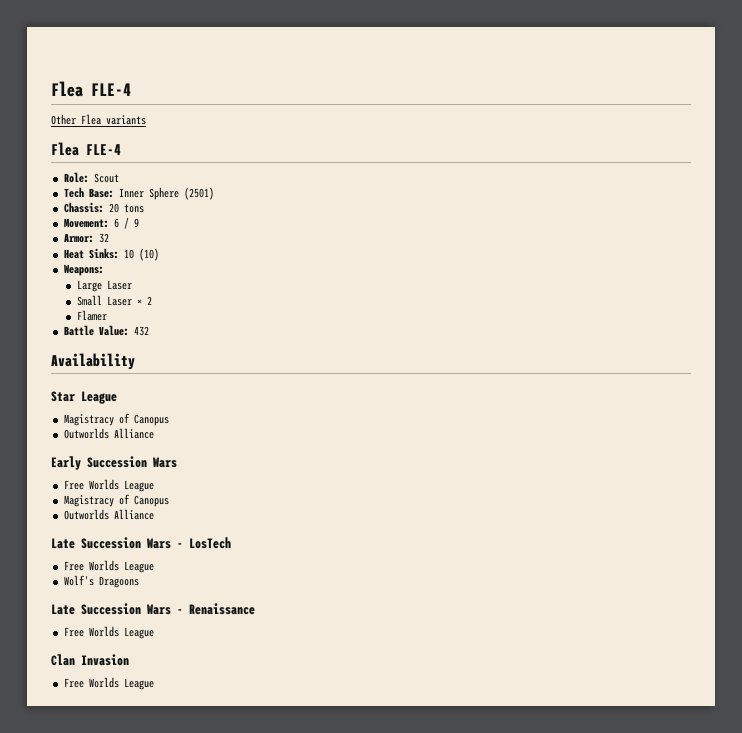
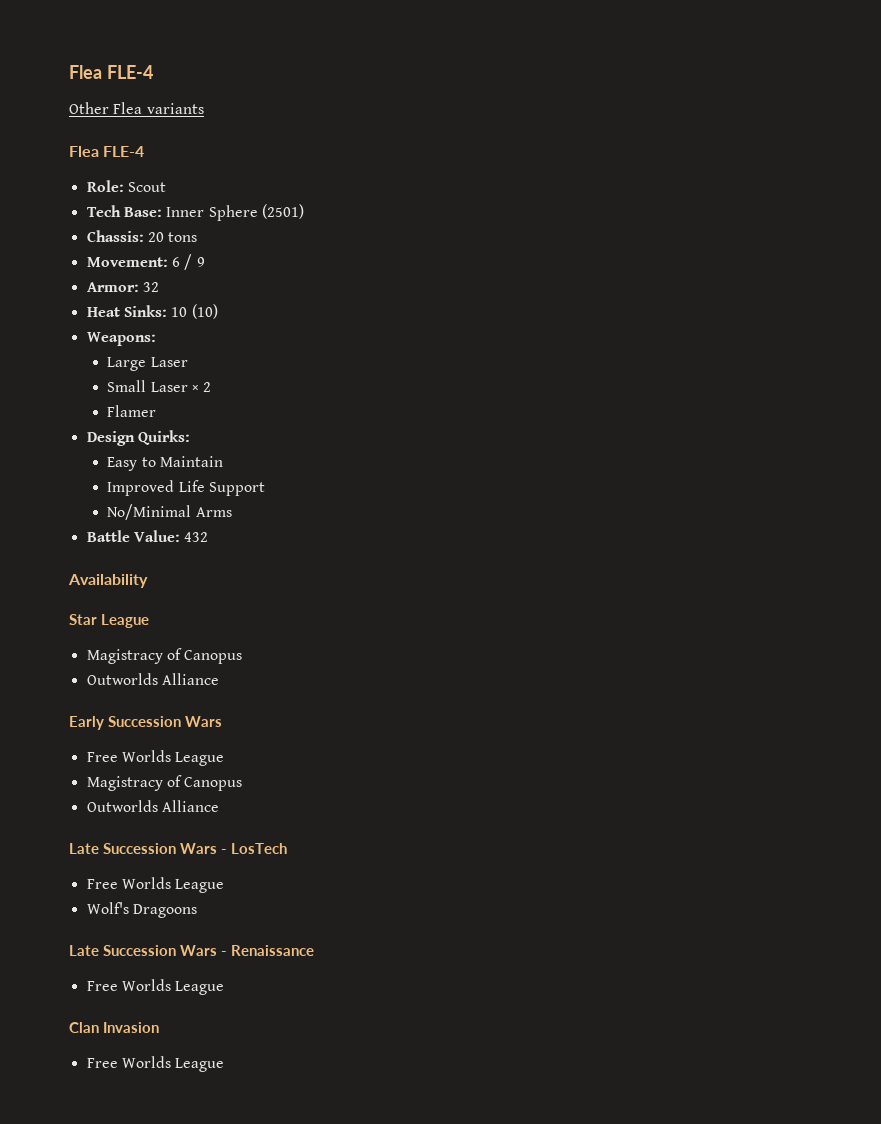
(107, 315) none -> [86,430,190,446] [107,456,223,471] [107,480,265,496] [107,504,232,520] // Design Quirks: // Easy to Maintain // Improved Life Support // No/Minimal Arms

